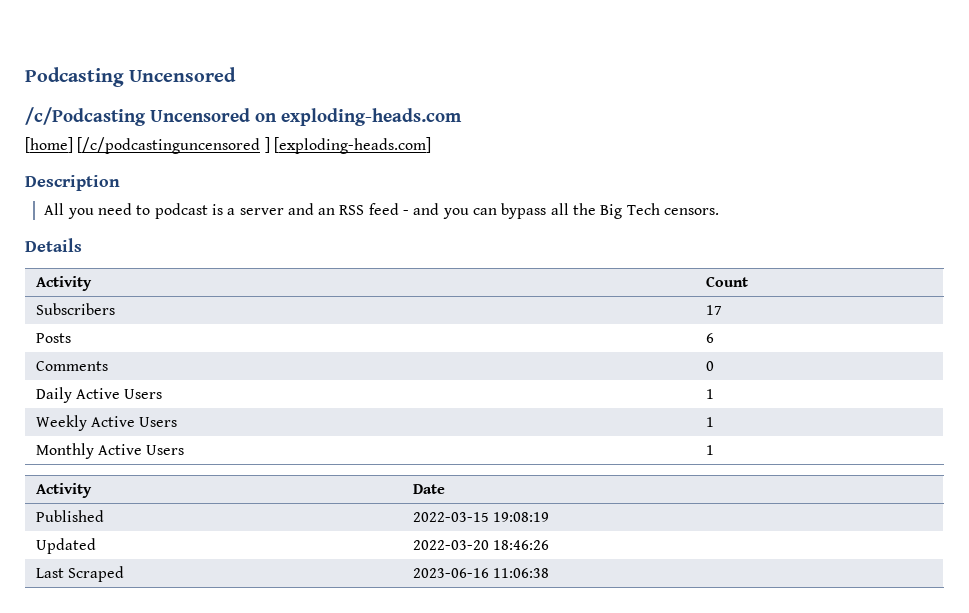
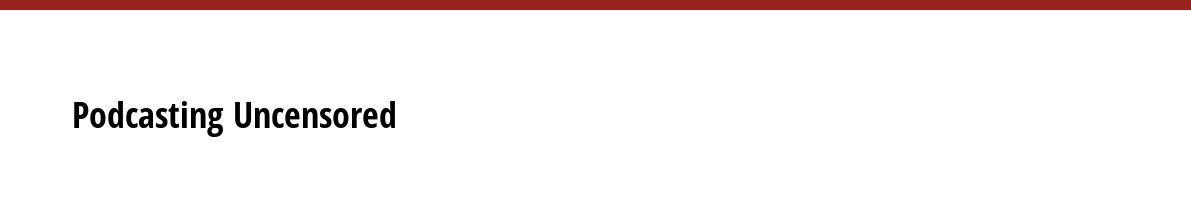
[25,107,462,126] [25,137,431,154] [25,175,120,191] [44,203,719,219] [25,238,82,252] [35,276,92,291] [705,276,748,287] [35,303,115,315] [705,305,722,315] [35,333,71,343] [705,333,714,343] [35,361,108,371] [705,361,714,371] [35,387,163,403] [705,389,714,399] [35,415,178,431] [705,417,714,427] [35,443,185,459] [705,445,714,455] [35,483,92,498] [412,484,445,494] [35,510,104,522] [412,512,549,522] [35,538,96,554] [412,540,549,550] [35,566,124,582] [412,568,549,578] // /c/Podcasting Uncensored on exploding-heads.com // [home] [/c/podcastinguncensored ] [exploding-heads.com] // Description // All you need to podcast is a server and an RSS feed - and you can bypass all the Big Tech censors. // Details // Activity | Count // Subscribers | 17 // Posts | 6 // Comments | 0 // Daily Active Users | 1 // Weekly Active Users | 1 // Monthly Active Users | 1 // Activity | Date // Published | 2022-03-15 19:08:19 // Updated | 2022-03-20 18:46:26 // Last Scraped | 2023-06-16 11:06:38 -> (397, 114) none

